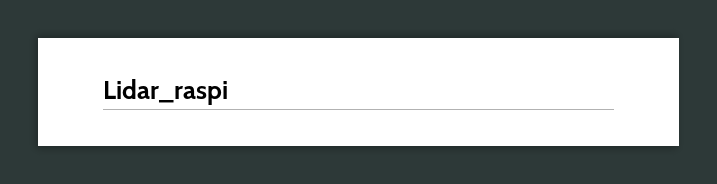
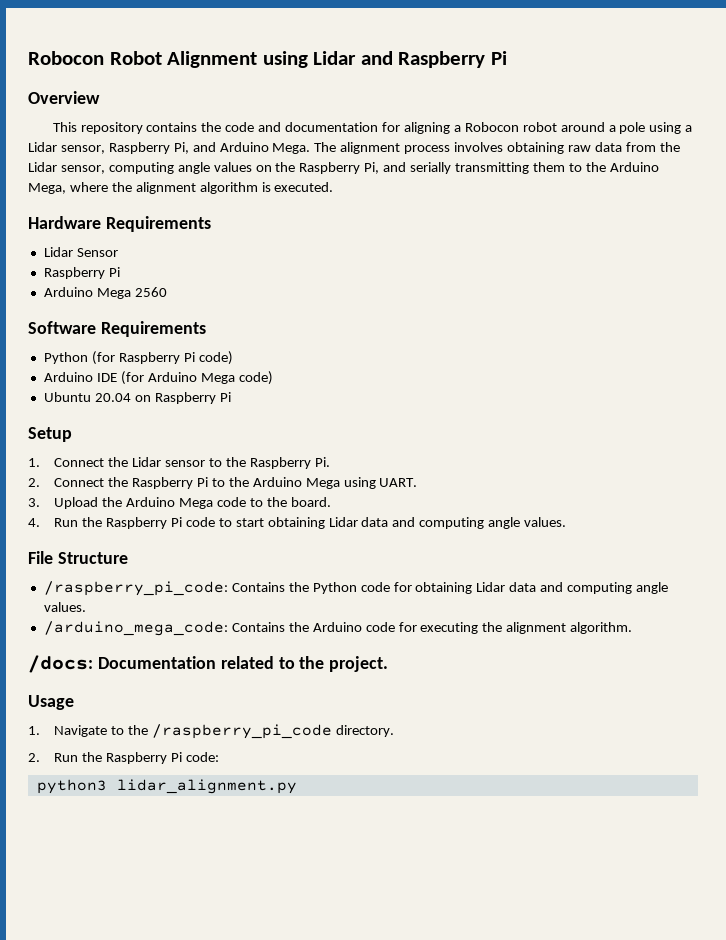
[103,79,228,105] Lidar_raspi -> [28,51,507,68] [28,91,100,104] [52,122,693,134] [28,142,680,154] [28,162,659,174] [28,182,334,194] [28,216,211,232] [43,247,118,257] [43,267,120,279] [43,287,167,299] [28,321,206,337] [43,351,233,365] [43,371,273,385] [43,392,231,404] [28,427,72,442] [28,457,330,469] [28,477,418,489] [28,497,331,509] [28,517,567,529] [28,551,128,564] [43,581,669,596] [43,602,86,612] [43,621,633,636] [28,655,389,673] [28,695,74,710] [28,724,394,739] [28,752,219,764] [36,779,297,794] Robocon Robot Alignment using Lidar and Raspberry Pi // Overview // This repository contains the code and documentation for aligning a Robocon robot around a pole using a Lidar sensor, Raspberry Pi, and Arduino Mega. The alignment process involves obtaining raw data from the Lidar sensor, computing angle values on the Raspberry Pi, and serially transmitting them to the Arduino Mega, where the alignment algorithm is executed. // Hardware Requirements // Lidar Sensor // Raspberry Pi // Arduino Mega 2560 // Software Requirements // Python (for Raspberry Pi code) // Arduino IDE (for Arduino Mega code) // Ubuntu 20.04 on Raspberry Pi // Setup // 1. Connect the Lidar sensor to the Raspberry Pi. // 2. Connect the Raspberry Pi to the Arduino Mega using UART. // 3. Upload the Arduino Mega code to the board. // 4. Run the Raspberry Pi code to start obtaining Lidar data and computing angle values. // File Structure // /raspberry_pi_code: Contains the Python code for obtaining Lidar data and computing angle values. // /arduino_mega_code: Contains the Arduino code for executing the alignment algorithm. // /docs: Documentation related to the project. // Usage // 1. Navigate to the /raspberry_pi_code directory. // 2. Run the Raspberry Pi code: // python3 lidar_alignment.py

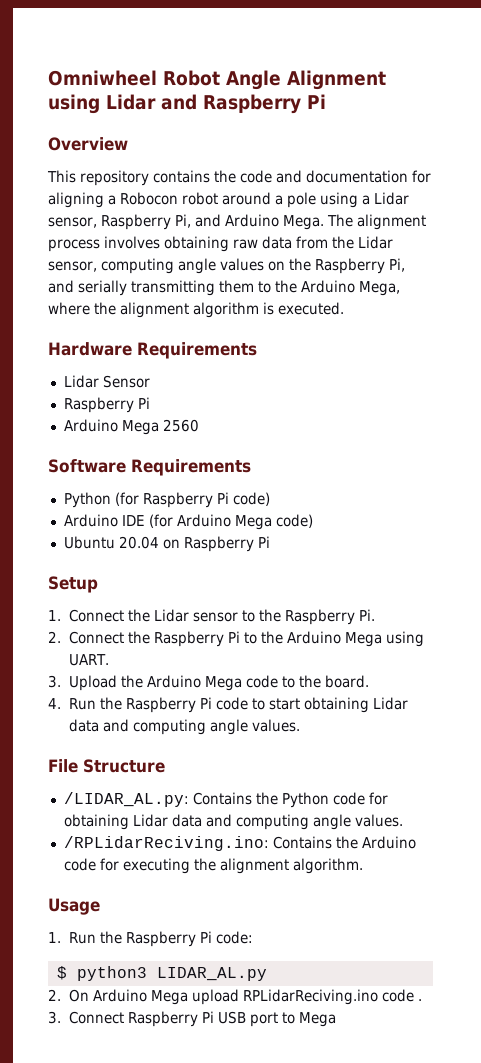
[28,51,162,65] Robocon Robot -> [48,70,281,90] Omniwheel Robot Angle
[43,581,228,596] /raspberry_pi_code: -> [63,792,189,807] /LIDAR_AL.py:
[43,621,228,636] /arduino_mega_code: -> [63,836,269,851] /RPLidarReciving.ino:
[28,655,389,673] [28,695,74,710] [28,724,394,739] [28,753,40,762] /docs: Documentation related to the project. // Usage // 1. Navigate to the /raspberry_pi_code directory. // 2. -> [48,898,100,915] [48,932,61,943] Usage // 1.
[36,779,297,794] python3 lidar_alignment.py -> [56,966,267,981] [48,989,423,1005] [48,1011,337,1027] $ python3 LIDAR_AL.py // 2. On Arduino Mega upload RPLidarReciving.ino code . // 3. Connect Raspberry Pi USB port to Mega

